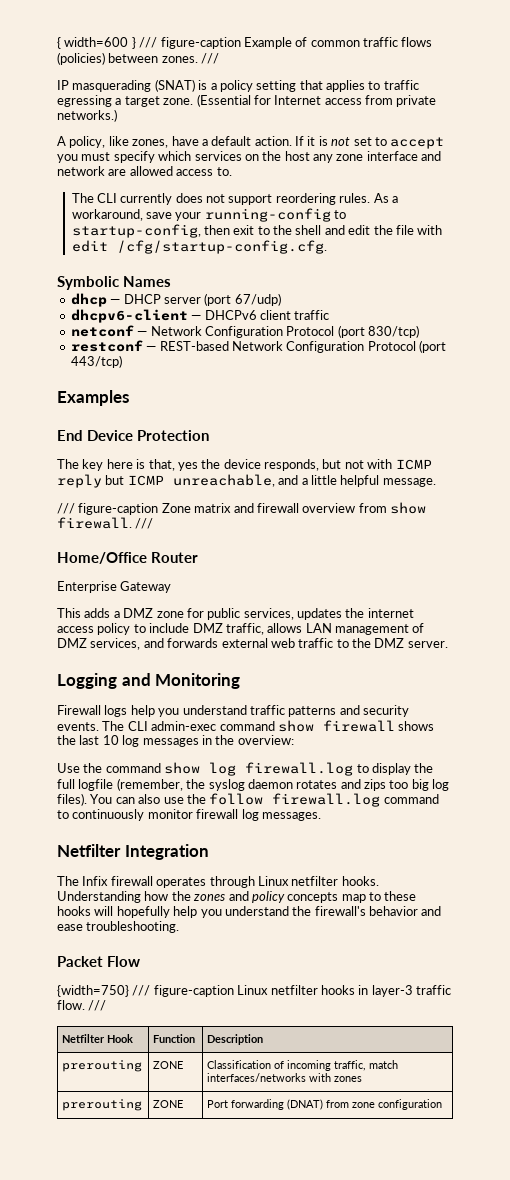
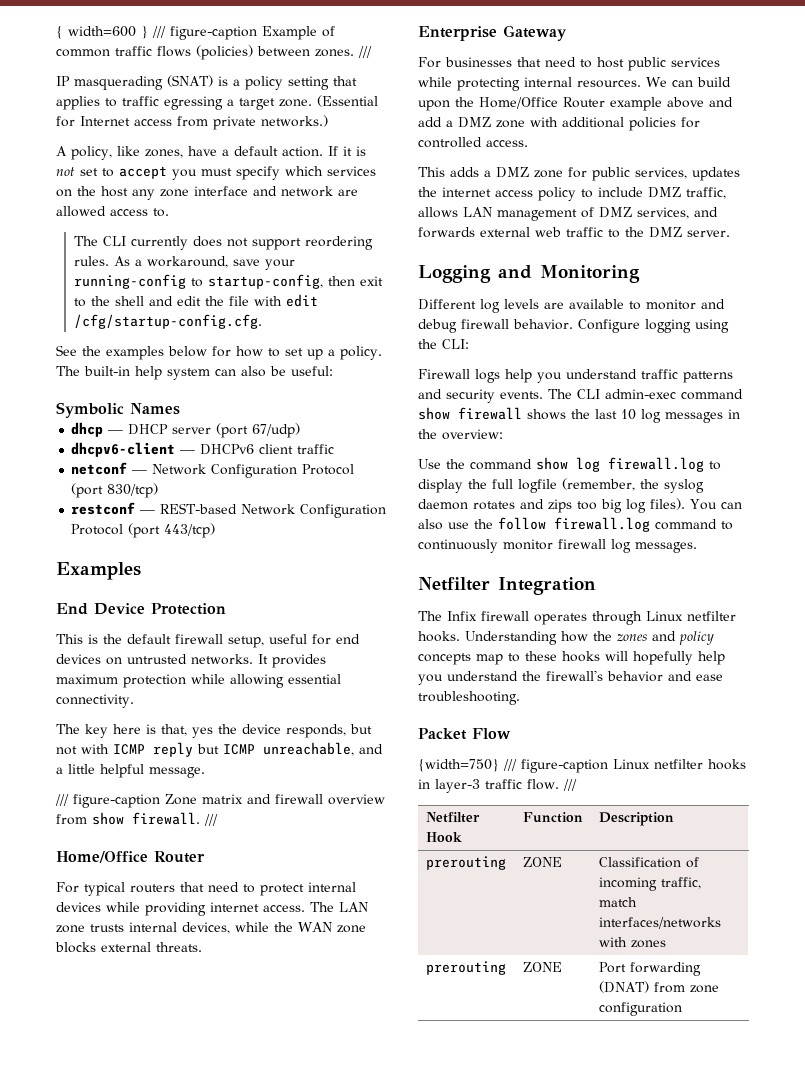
(327, 247) none -> [56,345,382,360] [56,366,333,380] // See the examples below for how to set up a policy. The built-in help system can also be useful:
(209, 435) none -> [56,634,360,648] [56,654,326,668] [56,674,341,688] [56,694,134,708] // This is the default firewall setup, useful for end devices on untrusted networks. It provides maximum protection while allowing essential connectivity.
[57,581,172,593] Enterprise Gateway -> [56,882,356,896] [56,902,368,916] [56,922,366,934] [55,942,202,953] [418,25,567,41] [418,57,720,71] [418,77,731,91] [418,97,733,111] [418,117,700,131] [418,137,528,148] For typical routers that need to protect internal devices while providing internet access. The LAN zone trusts internal devices, while the WAN zone blocks external threats. // Enterprise Gateway // For businesses that need to host public services while protecting internal resources. We can build upon the Home/Office Router example above and add a DMZ zone with additional policies for controlled access.
(241, 681) none -> [418,299,725,313] [418,319,729,333] [418,339,469,349] // Different log levels are available to monitor and debug firewall behavior. Configure logging using the CLI:

